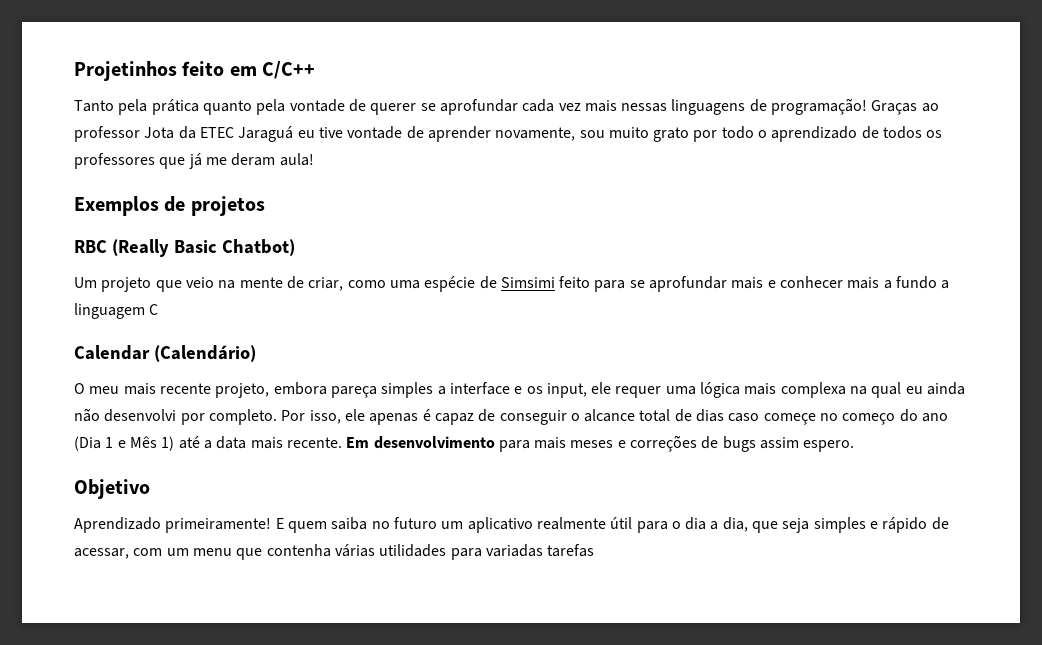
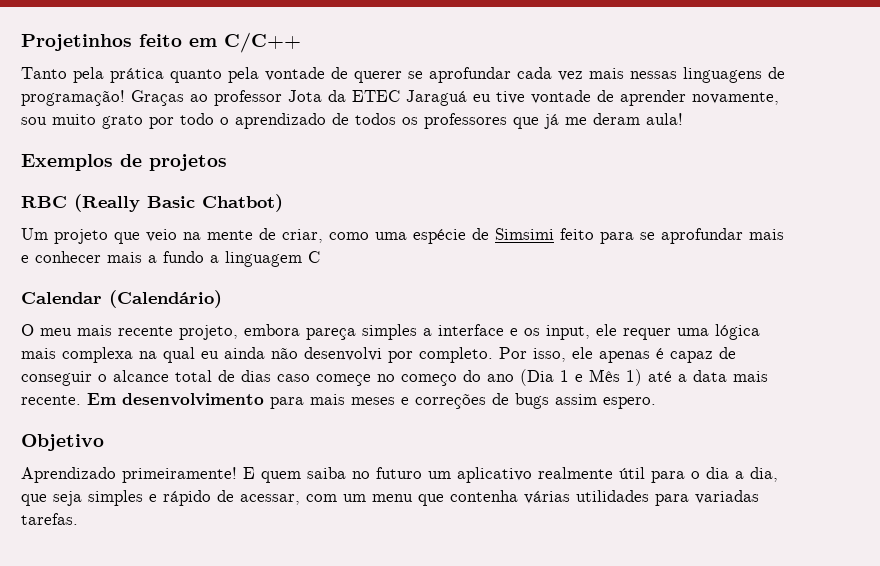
[547,544,595,557] tarefas -> [21,513,78,525] tarefas.

